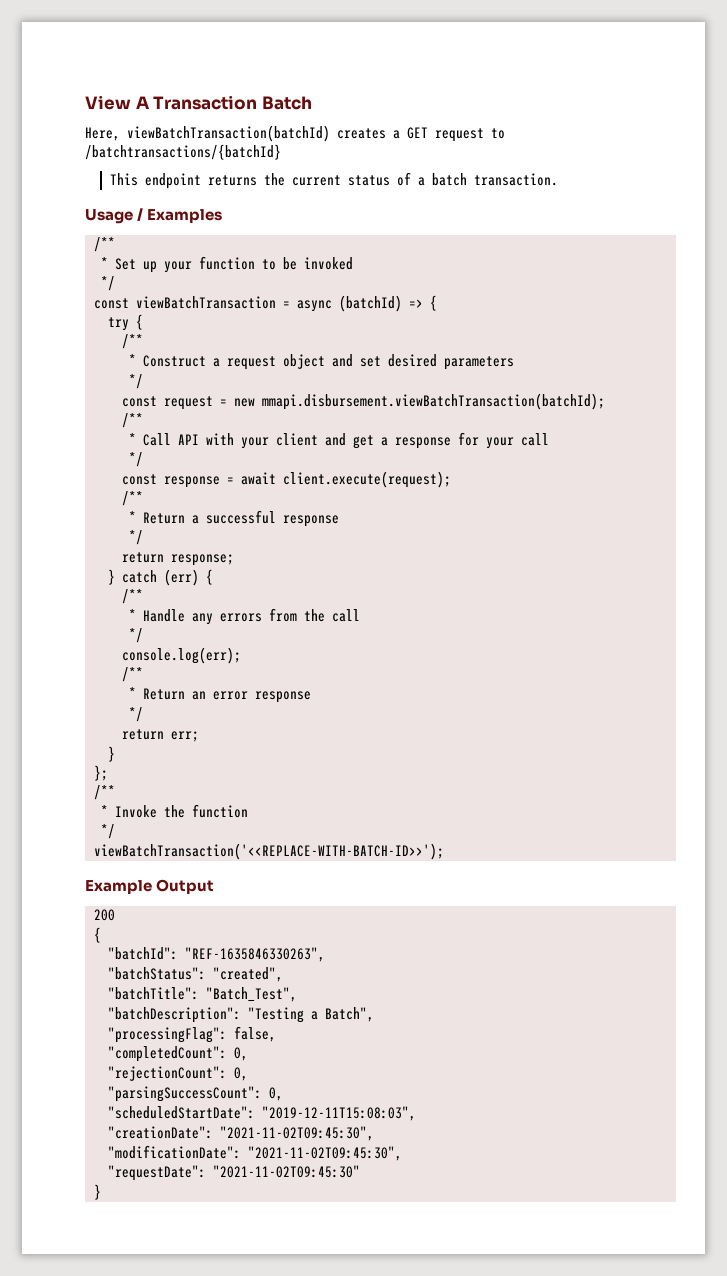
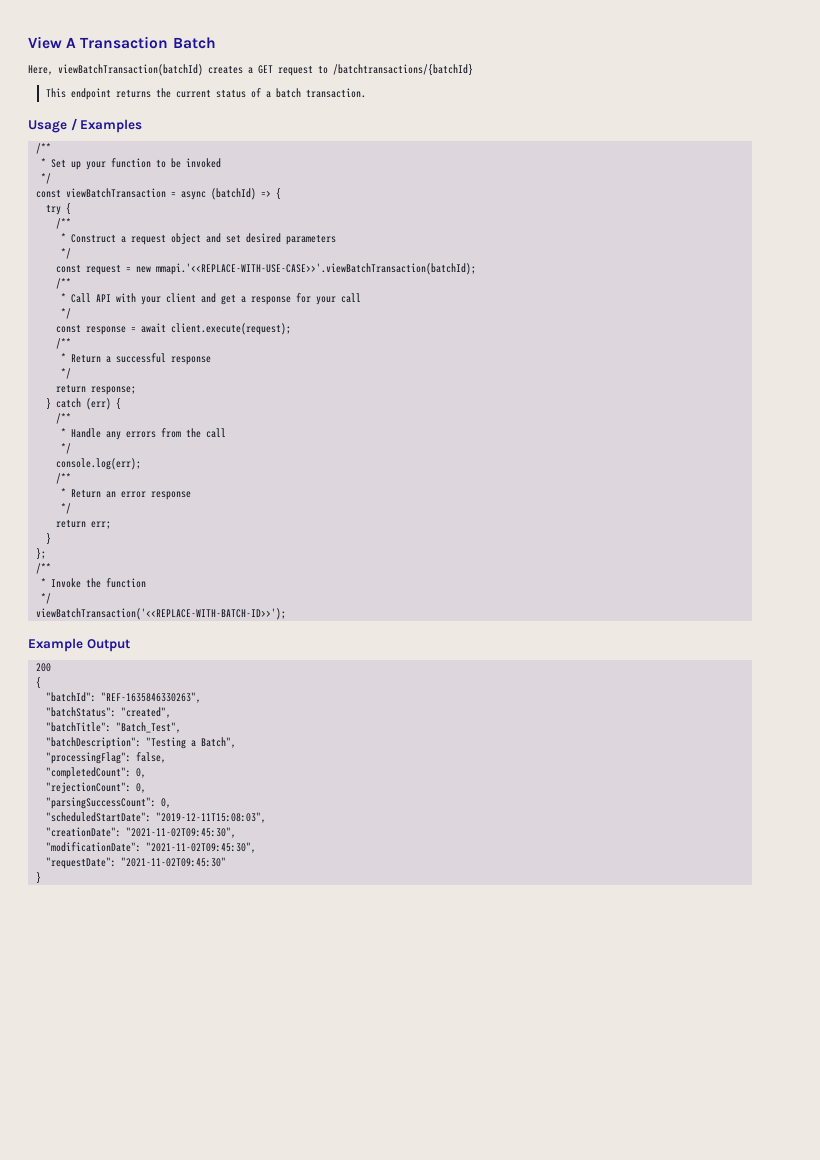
[261,393,605,410] mmapi.disbursement.viewBatchTransaction(batchId); -> [155,263,476,275] mmapi.'<<REPLACE-WITH-USE-CASE>>'.viewBatchTransaction(batchId);

